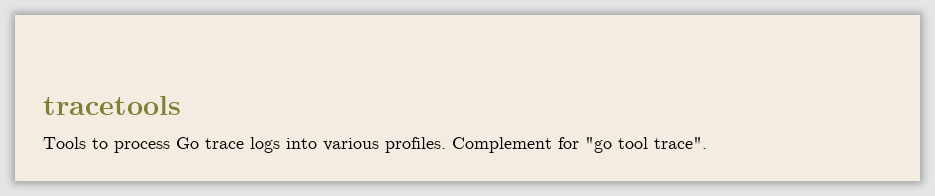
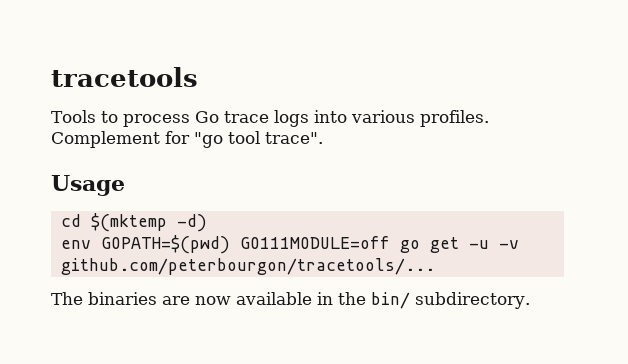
(707, 143) none -> [51,175,125,196] [60,213,207,232] [60,235,519,254] [60,258,435,275] [51,292,530,309] // Usage // cd $(mktemp -d) // env GOPATH=$(pwd) GO111MODULE=off go get -u -v github.com/peterbourgon/tracetools/... // The binaries are now available in the bin/ subdirectory.

